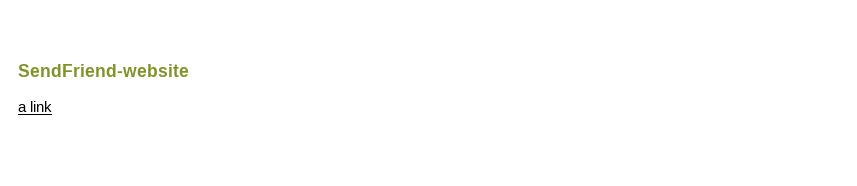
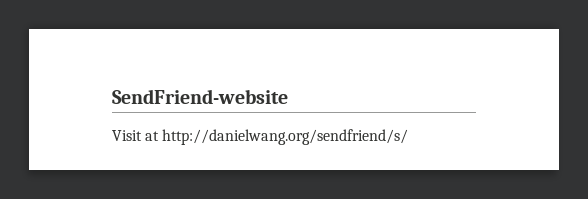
[18,101,53,112] a link -> [112,129,409,145] Visit at http://danielwang.org/sendfriend/s/

